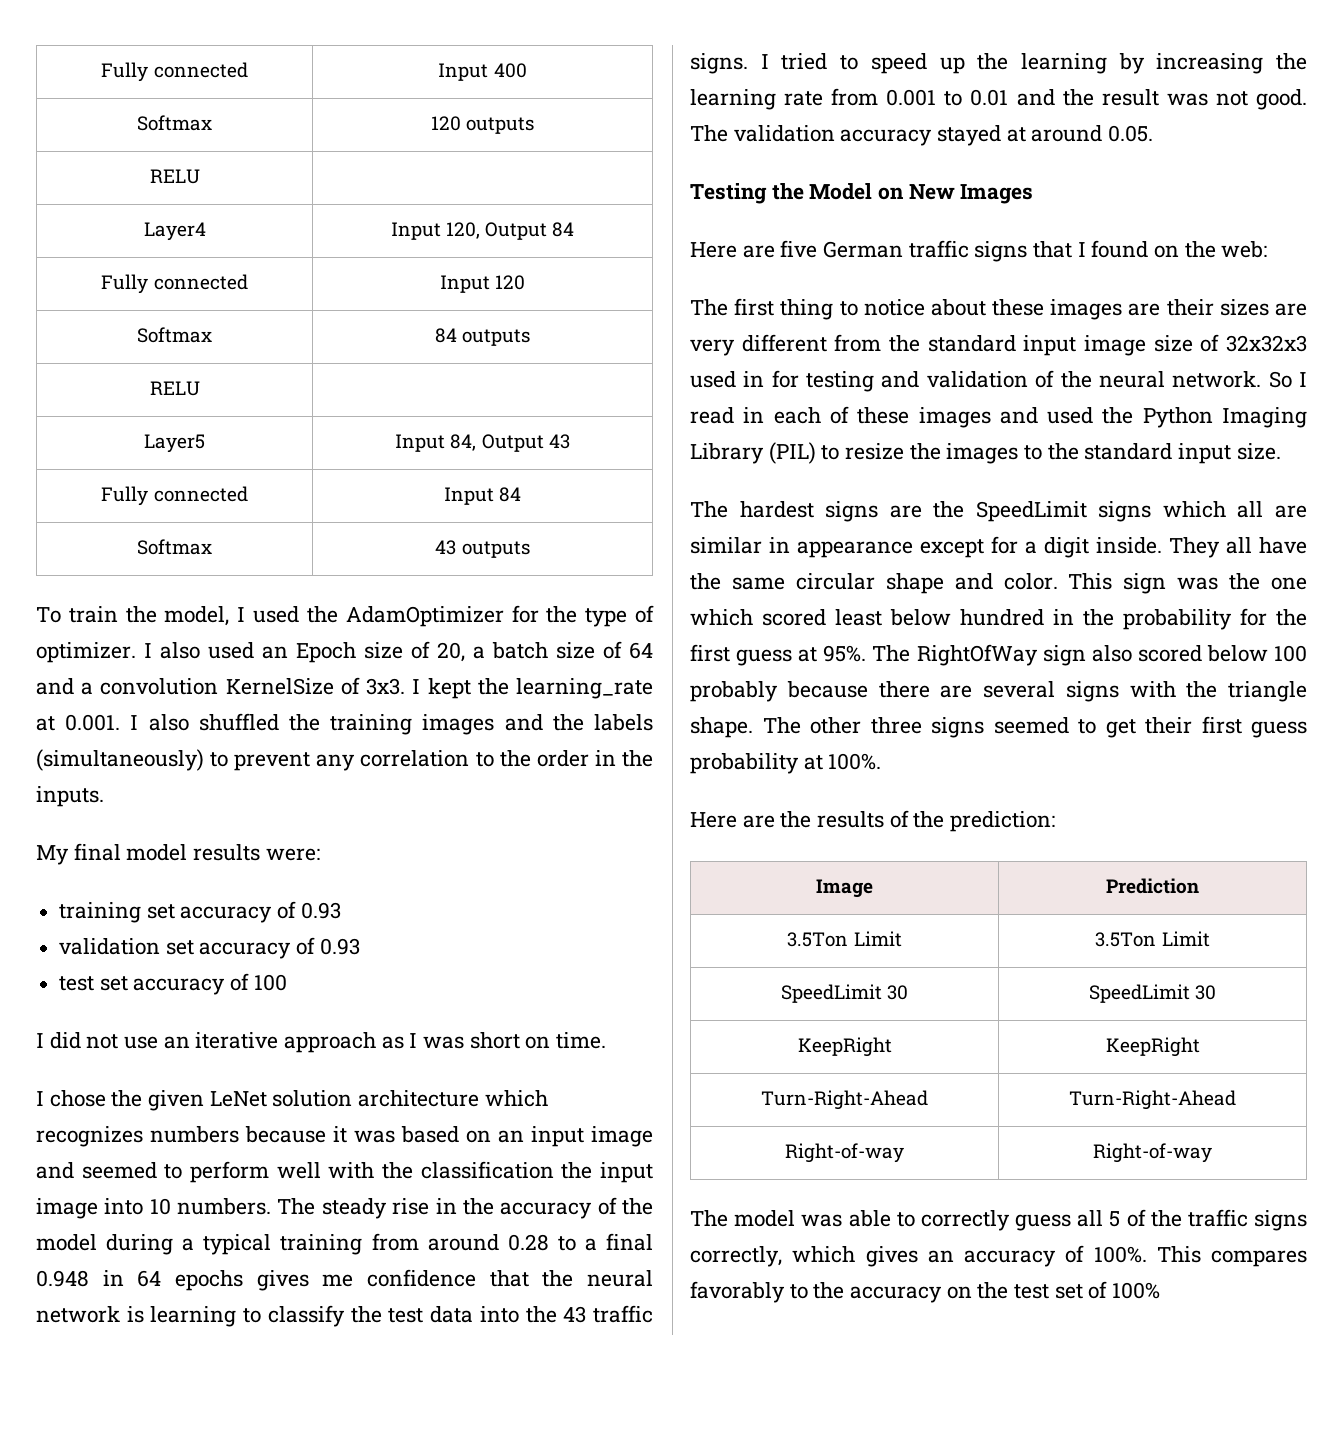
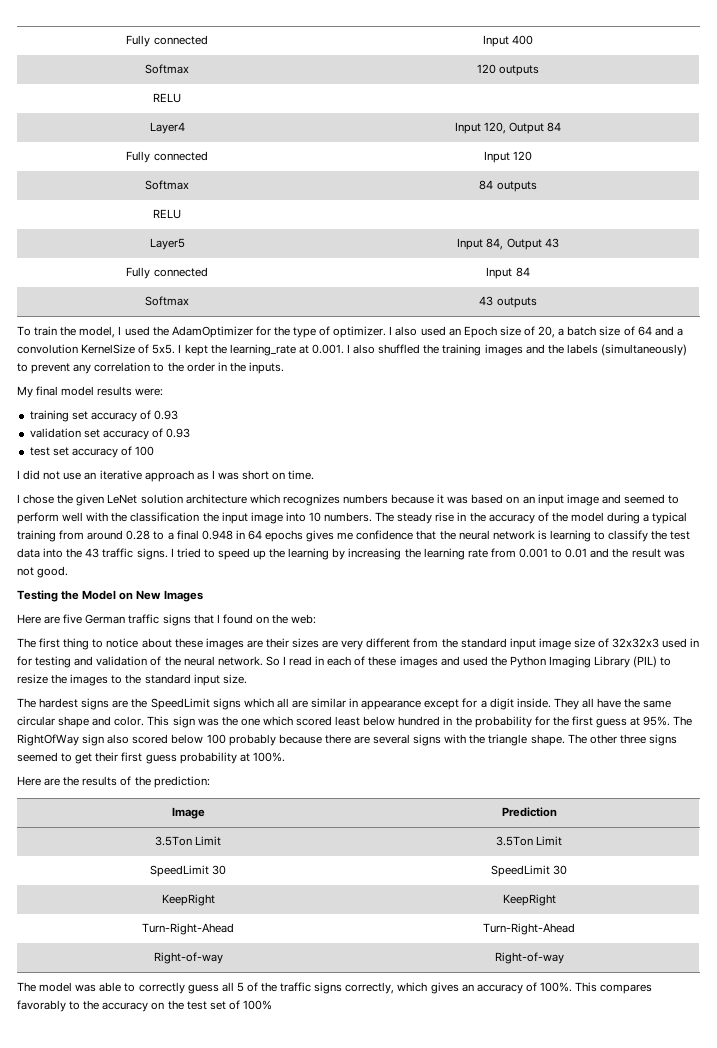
[366,678,406,695] 3x3. -> [152,344,176,354] 5x5.
[690,125,1154,146] The validation accuracy stayed at around 0.05. -> (69, 572) none

